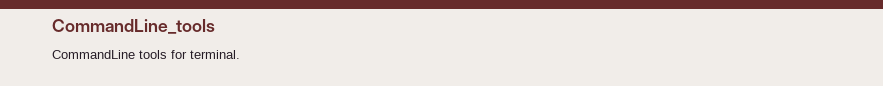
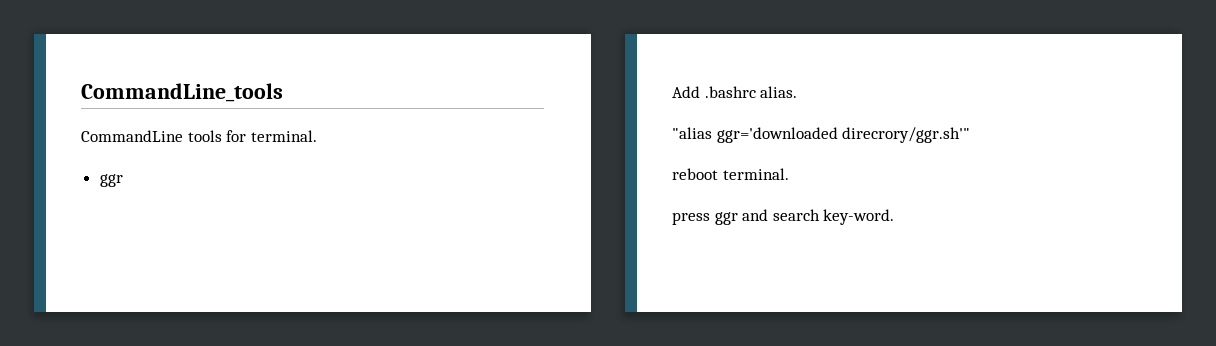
(240, 54) none -> [99,174,123,187] [672,86,798,98] [672,127,971,143] [672,168,789,180] [672,209,895,225] // ggr // Add .bashrc alias. // "alias ggr='downloaded direcrory/ggr.sh'" // reboot terminal. // press ggr and search key-word.

